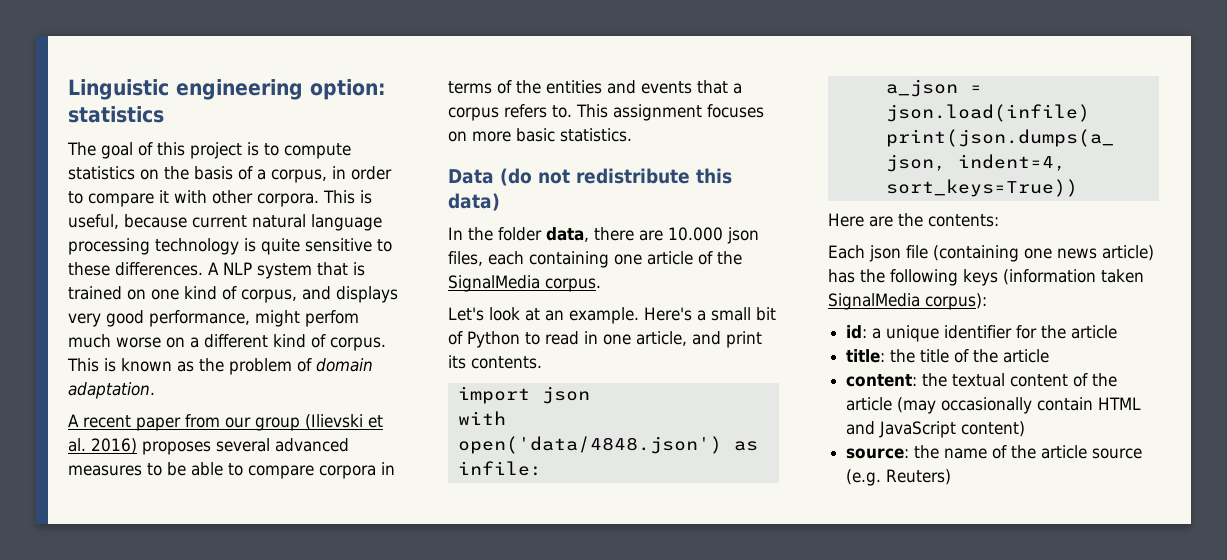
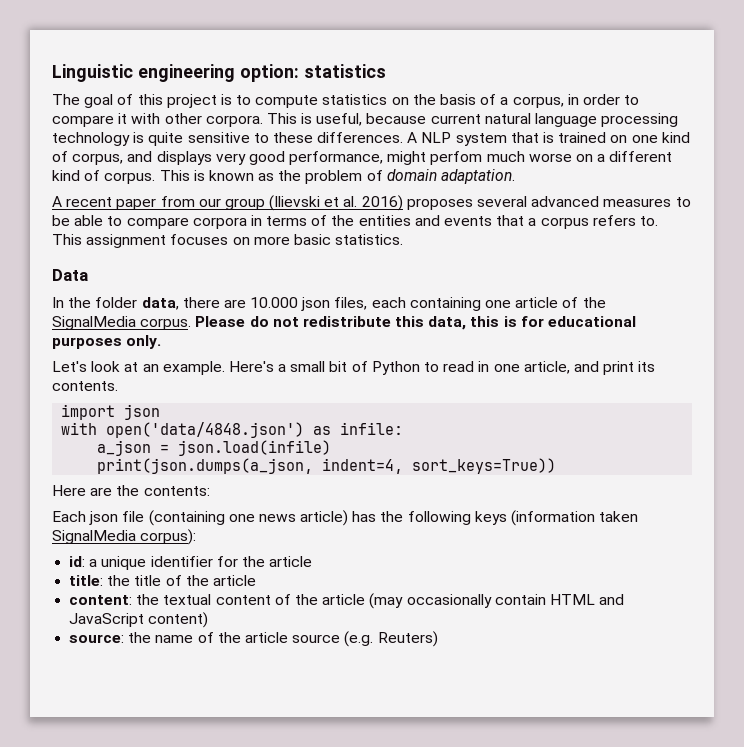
[500,168,732,186] [448,193,500,211] (do not redistribute this data) -> (88, 275) none
(601, 285) none -> [195,316,637,330] [52,335,162,349] Please do not redistribute this data, this is for educational purposes only.

